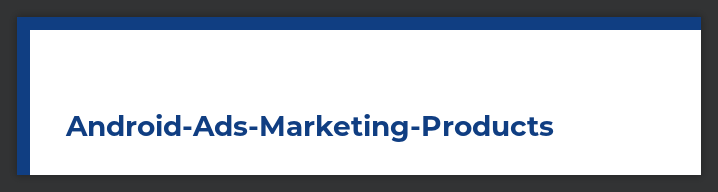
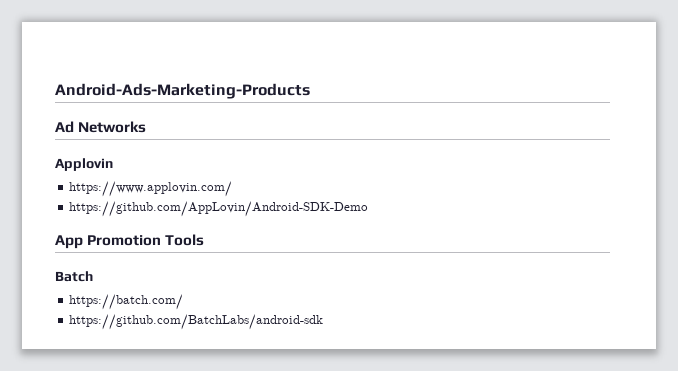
(554, 128) none -> [55,121,147,133] [55,158,113,171] [69,181,233,197] [69,201,369,217] [55,234,205,249] [55,271,93,282] [69,294,184,310] [69,314,324,330] // Ad Networks // Applovin // https://www.applovin.com/ // https://github.com/AppLovin/Android-SDK-Demo // App Promotion Tools // Batch // https://batch.com/ // https://github.com/BatchLabs/android-sdk

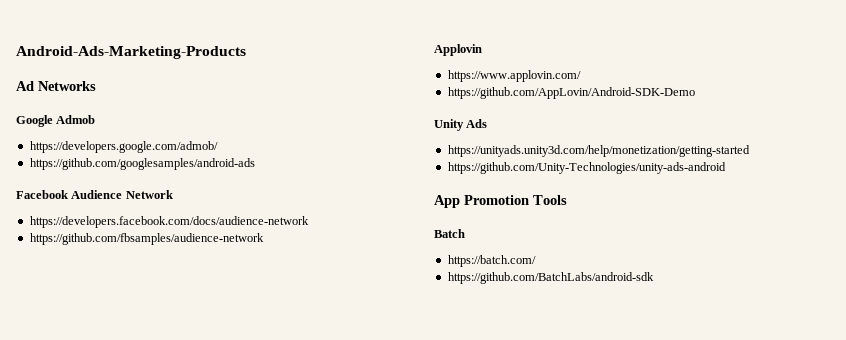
(147, 127) none -> [16,115,96,127] [29,141,218,153] [29,158,255,170] [16,190,173,199] [29,216,309,228] [29,233,264,245] // Google Admob // https://developers.google.com/admob/ // https://github.com/googlesamples/android-ads // Facebook Audience Network // https://developers.facebook.com/docs/audience-network // https://github.com/fbsamples/audience-network
(369, 209) none -> [434,119,488,131] [447,145,750,157] [447,162,726,174] // Unity Ads // https://unityads.unity3d.com/help/monetization/getting-started // https://github.com/Unity-Technologies/unity-ads-android

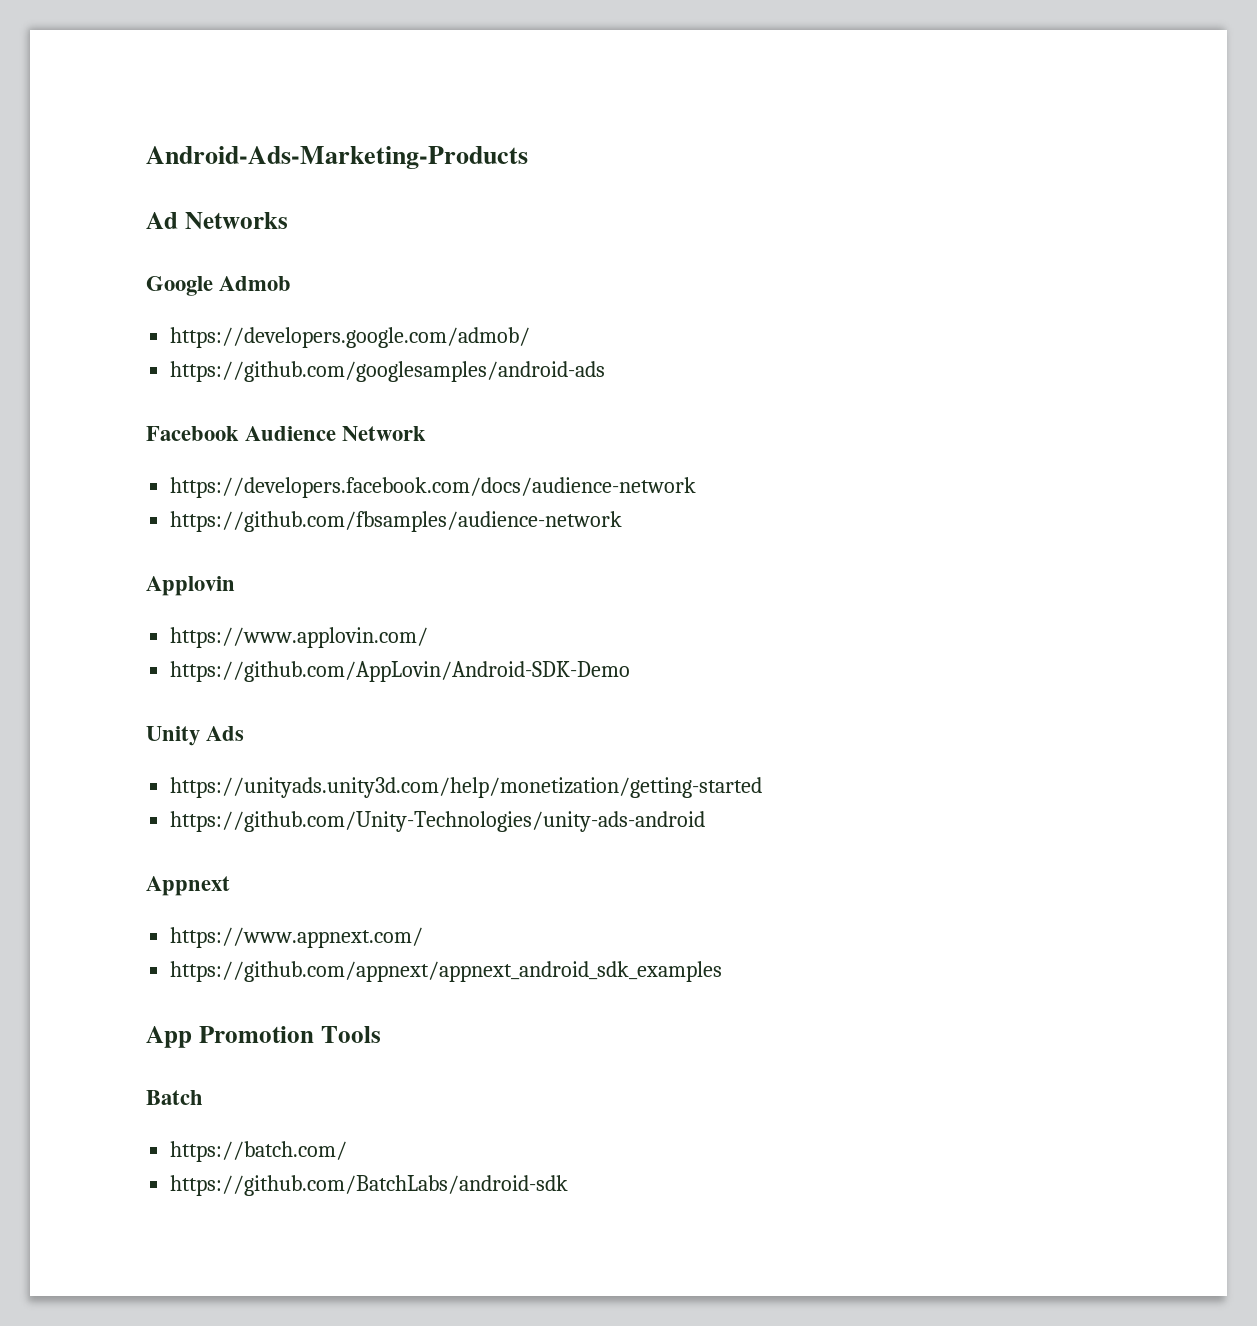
(726, 168) none -> [146,876,230,896] [170,927,424,948] [170,961,723,982] // Appnext // https://www.appnext.com/ // https://github.com/appnext/appnext_android_sdk_examples

